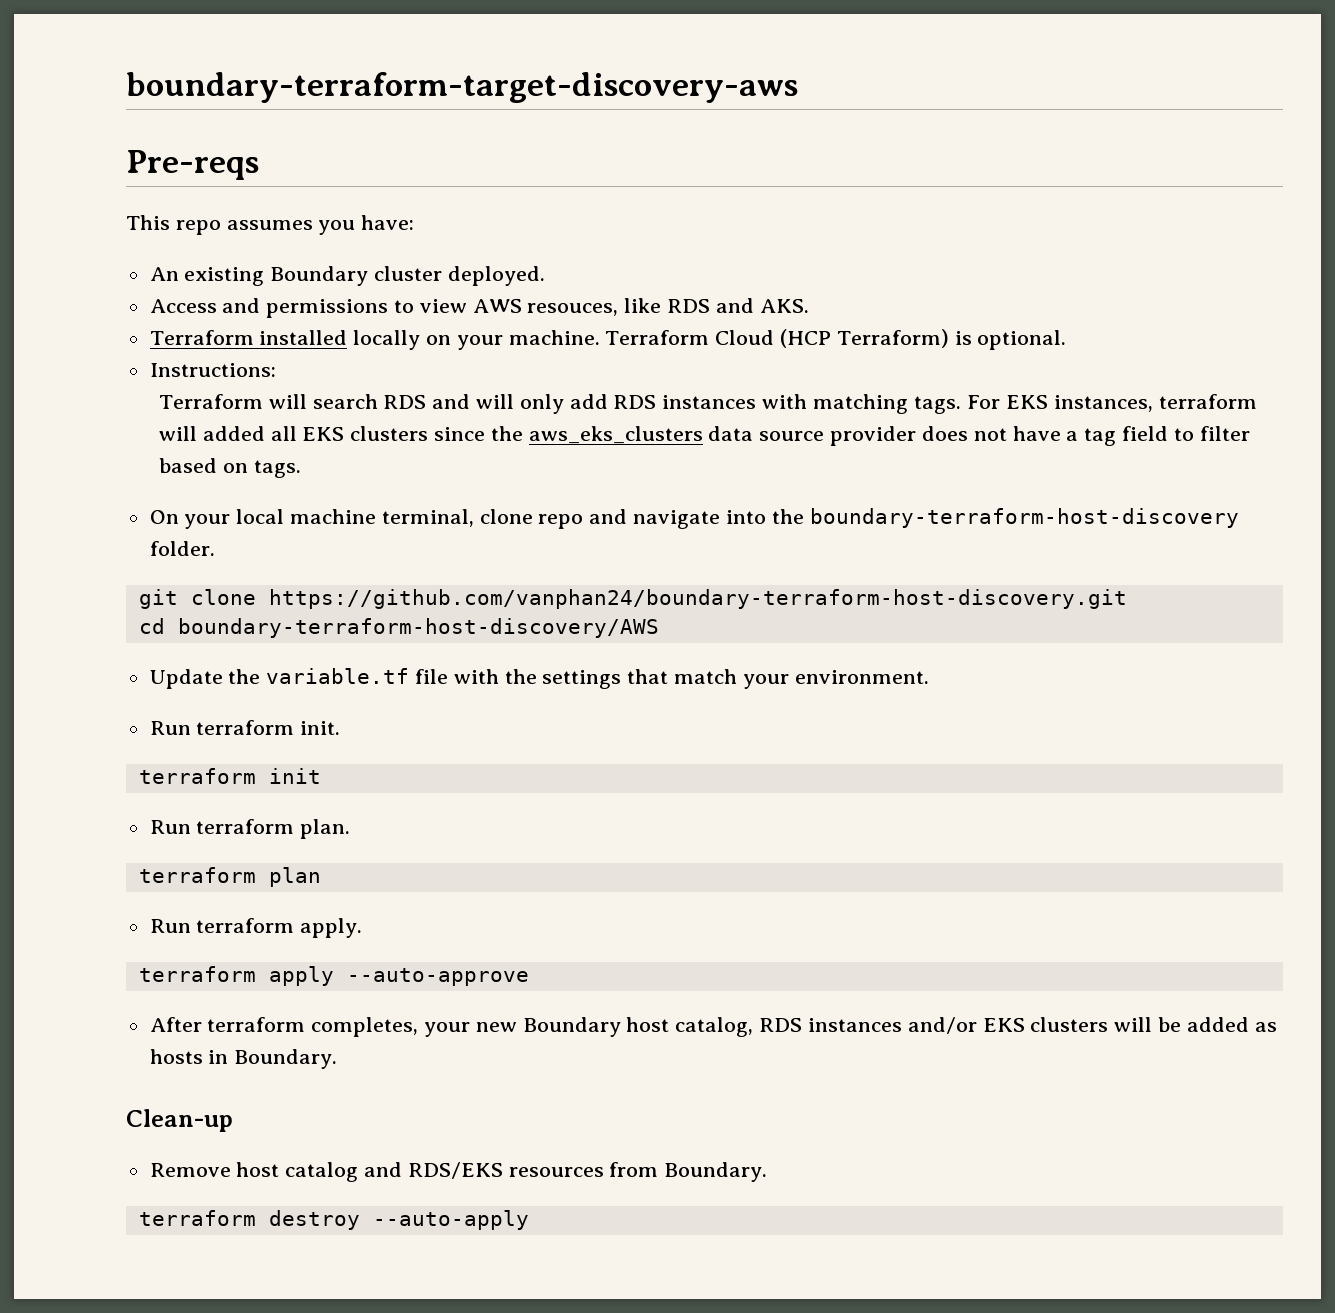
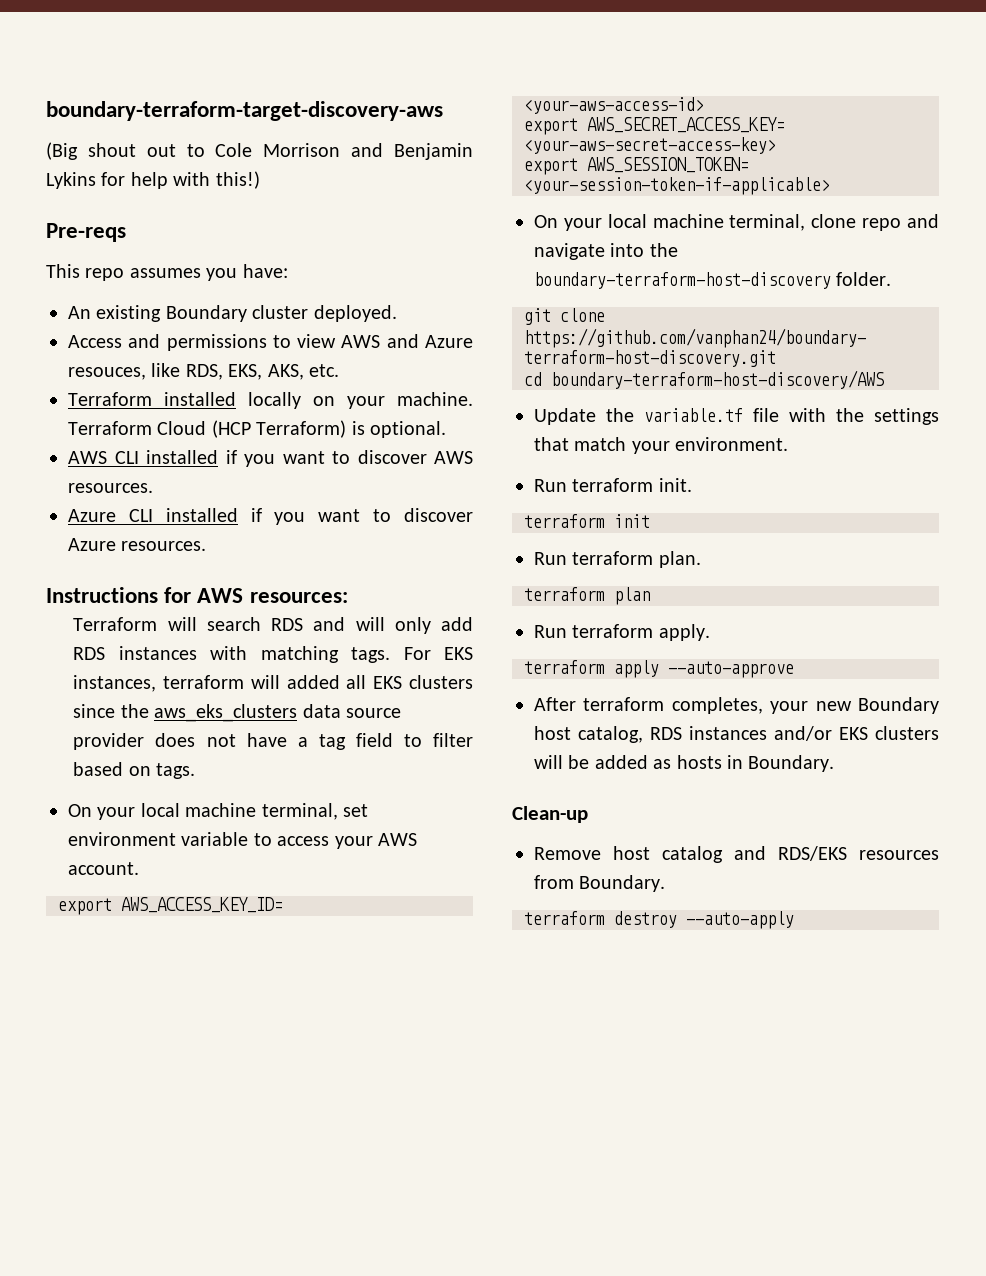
(798, 87) none -> [46,142,473,160] [46,171,260,189] // (Big shout out to Cole Morrison and Benjamin Lykins for help with this!)
[527,298,809,316] resouces, like RDS and AKS. -> [386,334,473,348] [68,363,339,380] and Azure resouces, like RDS, EKS, AKS, etc.
[149,363,276,377] Instructions: -> [68,450,473,467] [68,483,153,493] [68,508,473,525] [68,538,207,551] [46,587,348,603] AWS CLI installed if you want to discover AWS resources. // Azure CLI installed if you want to discover Azure resources. // Instructions for AWS resources:
(301, 469) none -> [68,803,368,820] [68,832,417,849] [68,862,139,875] [58,897,283,915] [524,97,704,114] [524,117,785,135] [524,137,776,154] [524,157,749,175] [524,177,830,195] // On your local machine terminal, set environment variable to access your AWS account. // export AWS_ACCESS_KEY_ID= <your-aws-access-id> // export AWS_SECRET_ACCESS_KEY= <your-aws-secret-access-key> // export AWS_SESSION_TOKEN= <your-session-token-if-applicable>

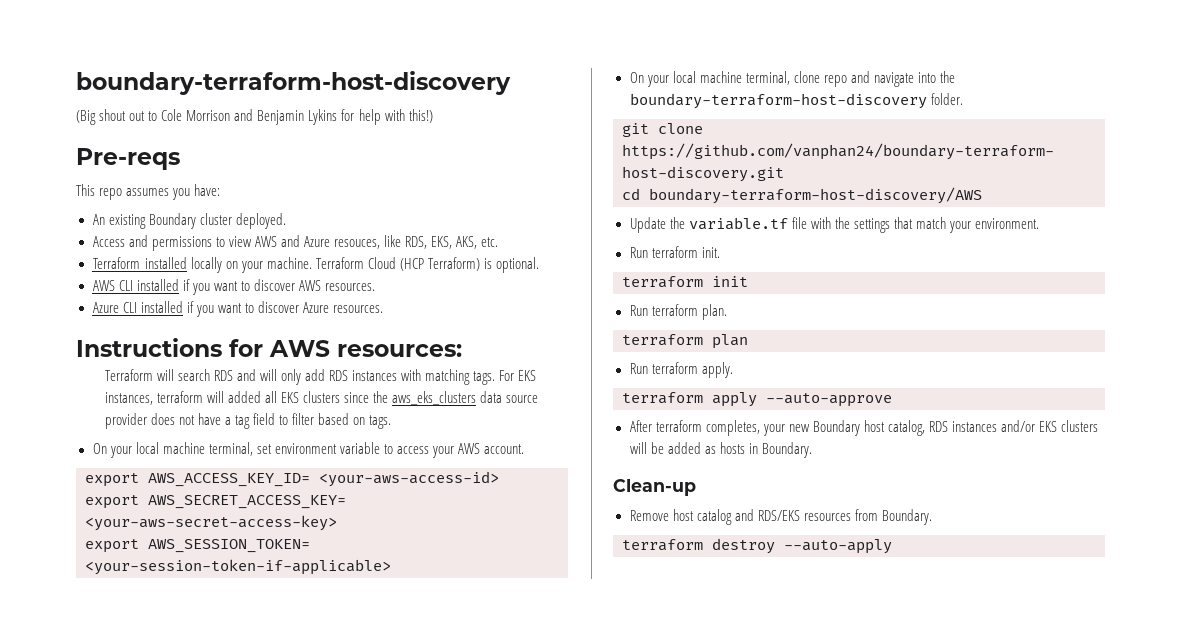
[46,101,443,121] boundary-terraform-target-discovery-aws -> [76,71,511,95] boundary-terraform-host-discovery

